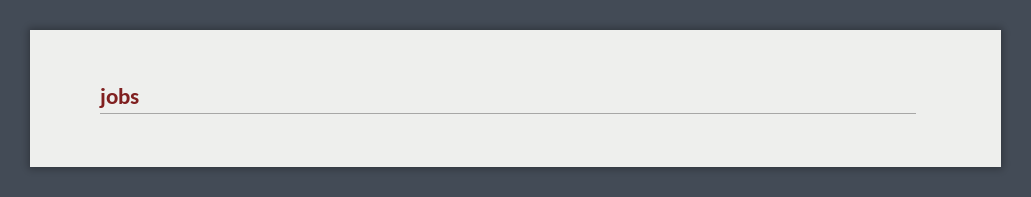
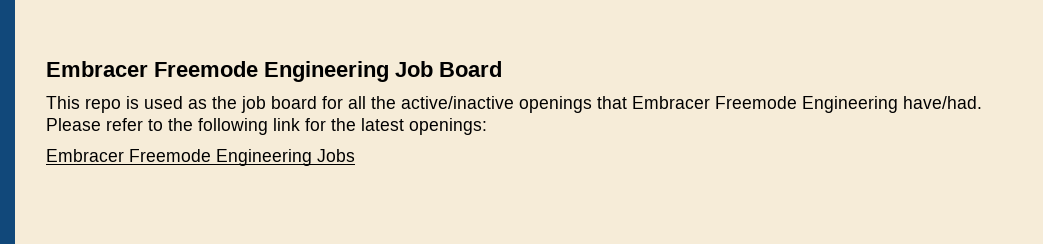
[99,88,139,108] jobs -> [46,61,502,82] [46,96,982,113] [46,118,487,135] [46,149,355,166] Embracer Freemode Engineering Job Board // This repo is used as the job board for all the active/inactive openings that Embracer Freemode Engineering have/had. Please refer to the following link for the latest openings: // Embracer Freemode Engineering Jobs

